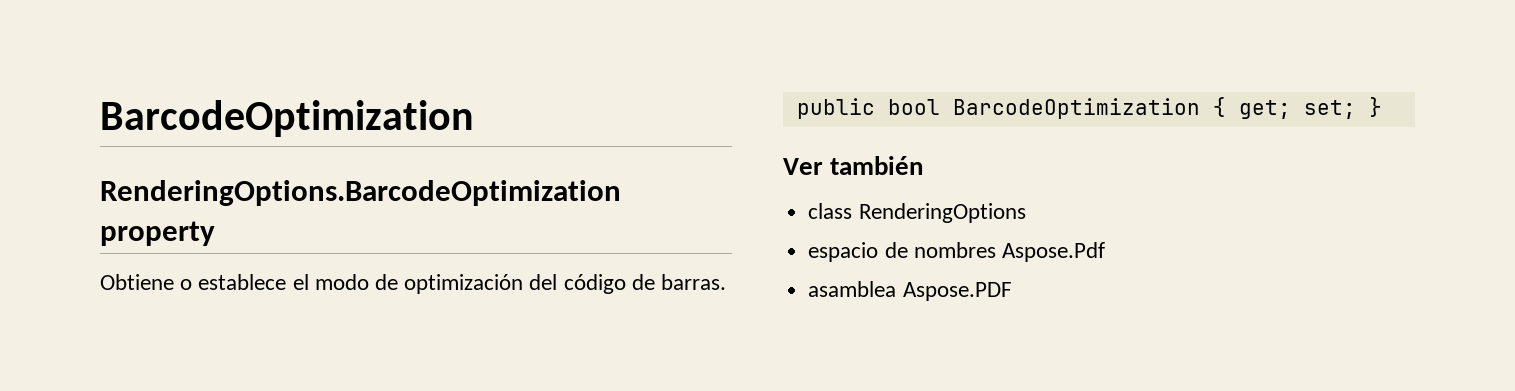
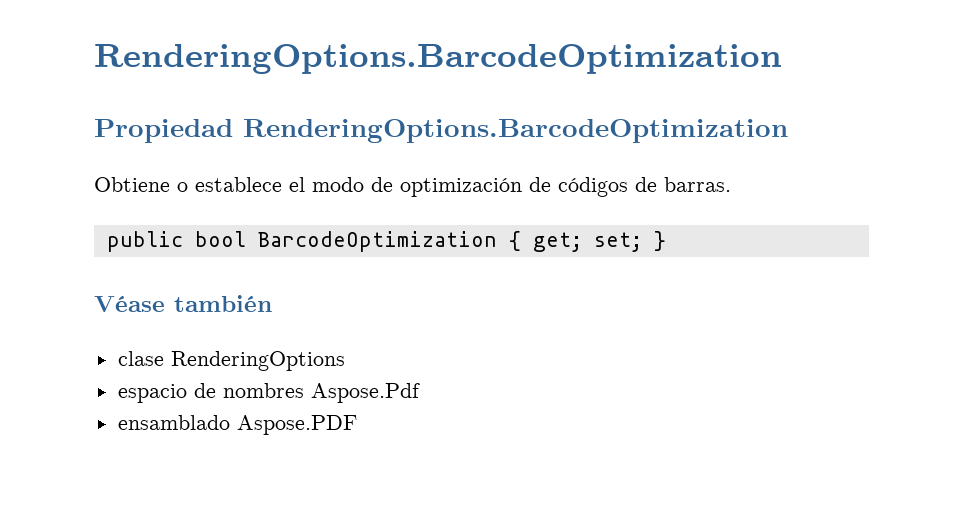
[100,100,474,137] [100,180,621,206] [100,221,215,246] BarcodeOptimization // RenderingOptions.BarcodeOptimization property -> [94,44,782,74] [94,119,788,143] RenderingOptions.BarcodeOptimization // Propiedad RenderingOptions.BarcodeOptimization
[529,274,626,294] del código -> [529,177,628,197] de códigos
[783,158,823,175] Ver -> [94,296,165,312] Véase
[808,203,853,219] class -> [117,351,164,366] clase
[808,281,897,297] asamblea -> [117,415,230,430] ensamblado

